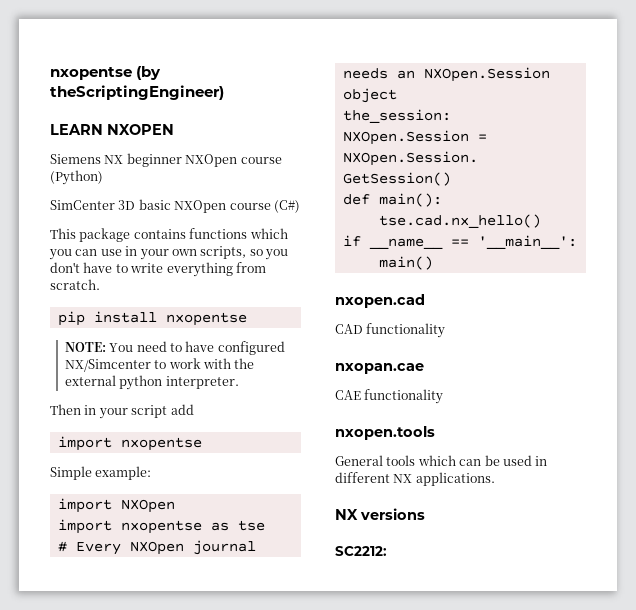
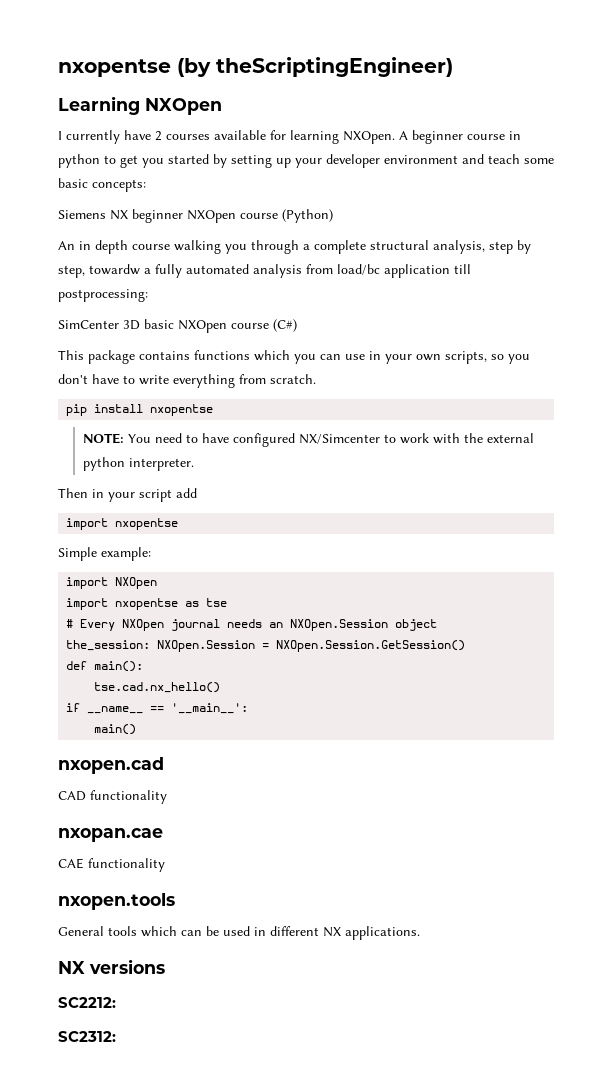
[50,124,174,135] LEARN NXOPEN -> [58,96,222,115] [58,130,521,144] [58,154,554,168] [58,178,146,192] Learning NXOpen // I currently have 2 courses available for learning NXOpen. A beginner course in python to get you started by setting up your developer environment and teach some basic concepts:
(103, 177) none -> [58,240,531,254] [58,264,471,278] [58,289,148,302] // An in depth course walking you through a complete structural analysis, step by step, towardw a fully automated analysis from load/bc application till postprocessing:
(387, 551) none -> [58,1031,116,1042] // SC2312:

